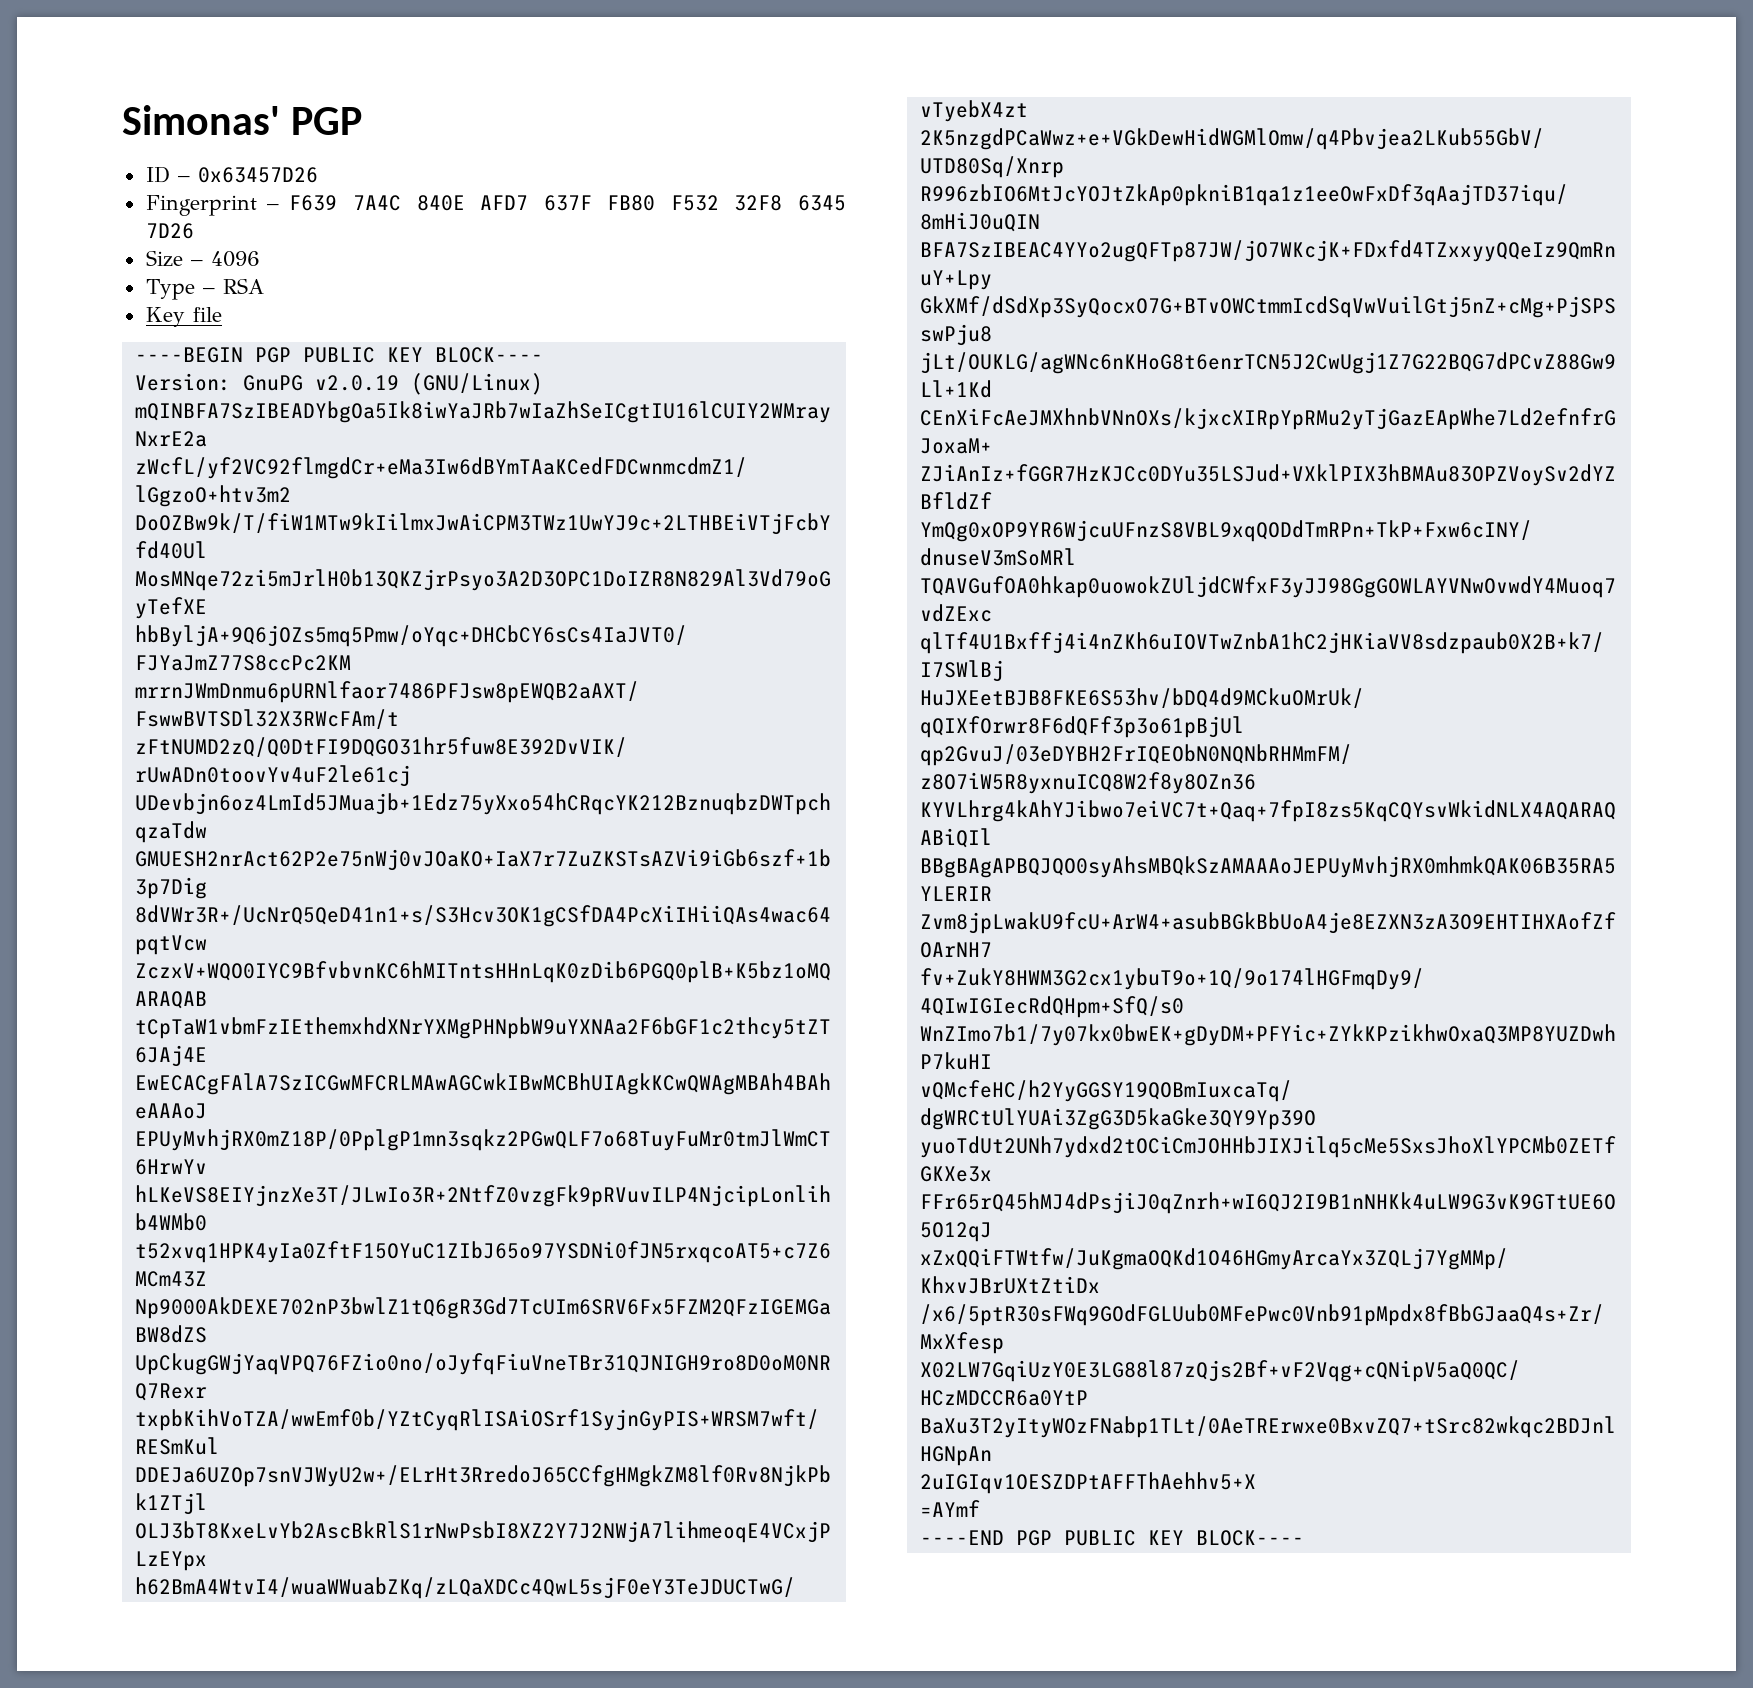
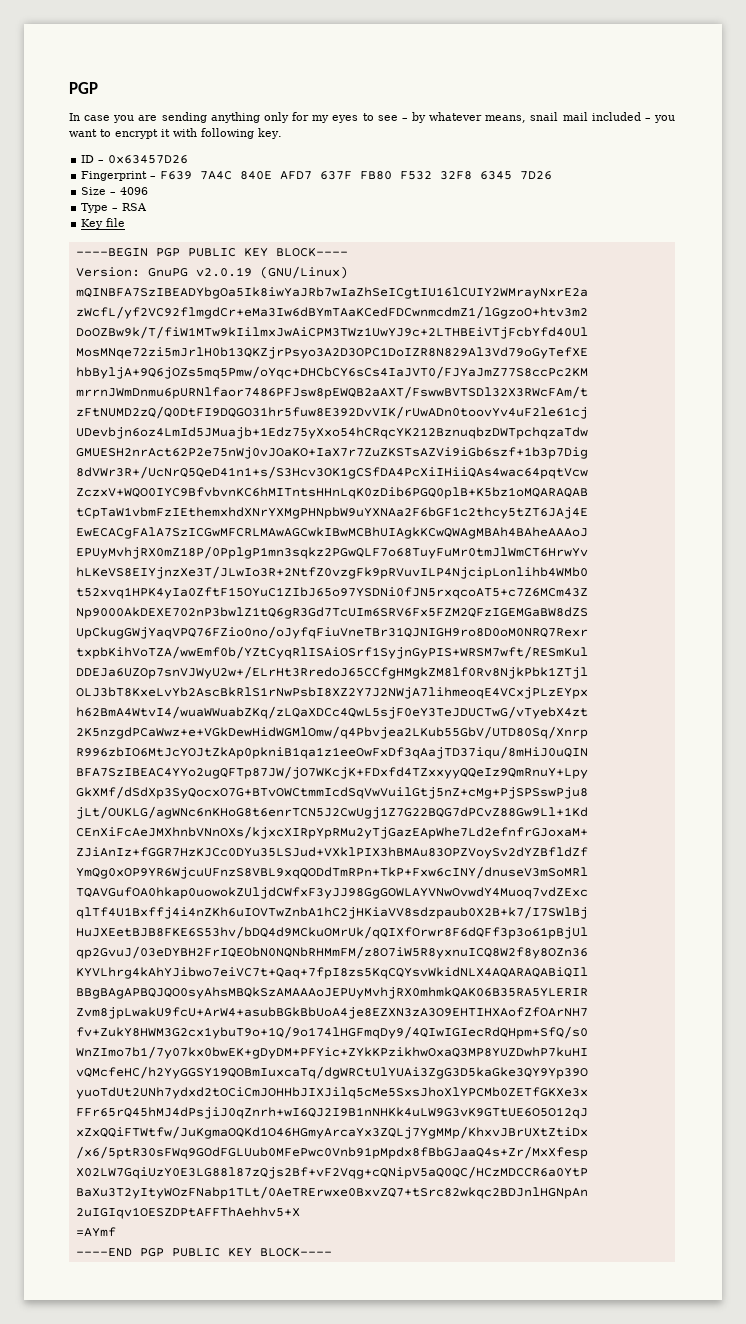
[122,105,363,135] Simonas' PGP -> [69,82,98,94] [69,112,675,123] [69,128,282,139] PGP // In case you are sending anything only for my eyes to see – by whatever means, snail mail included – you want to encrypt it with following key.

